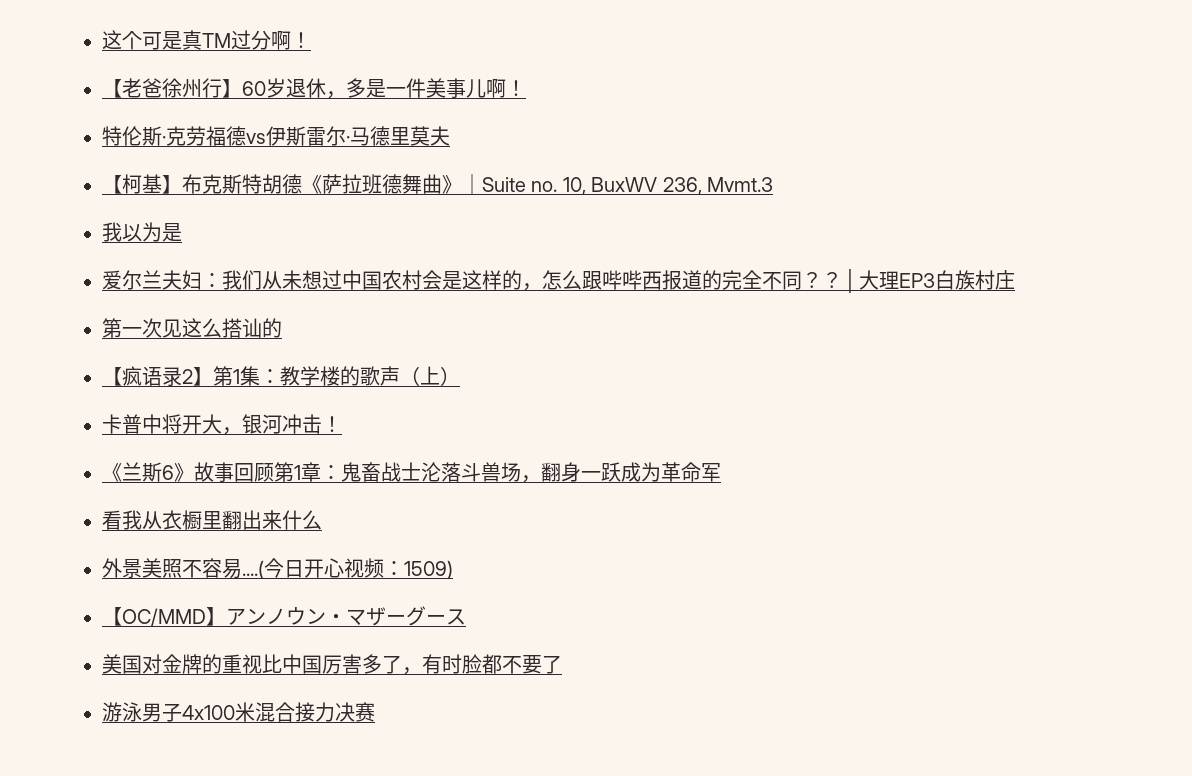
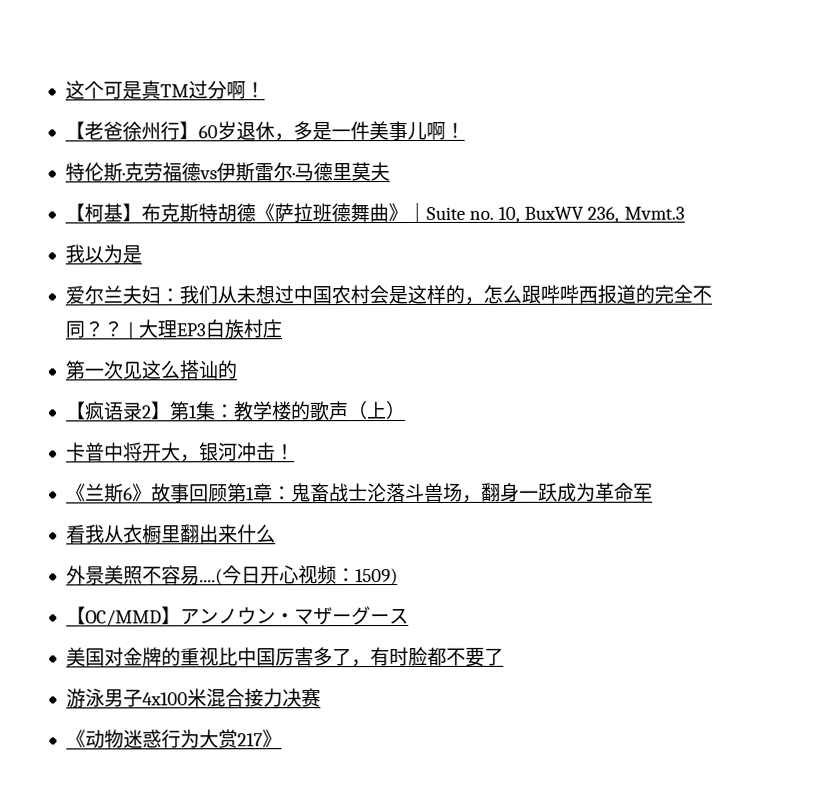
(375, 712) none -> [65,729,282,749] // 《动物迷惑行为大赏217》

